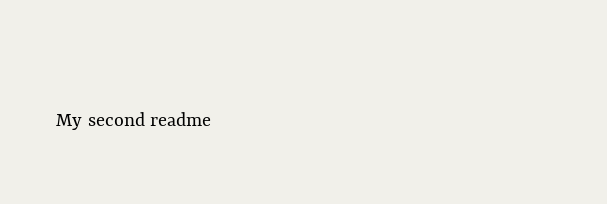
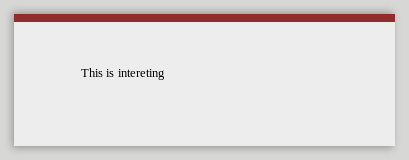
[56,112,212,130] My second readme -> [81,68,165,80] This is intereting

